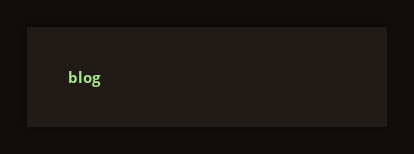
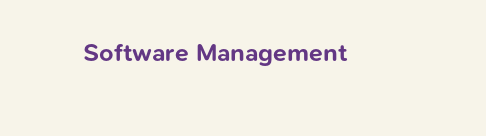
[68,71,101,87] blog -> [83,43,348,66] Software Management

